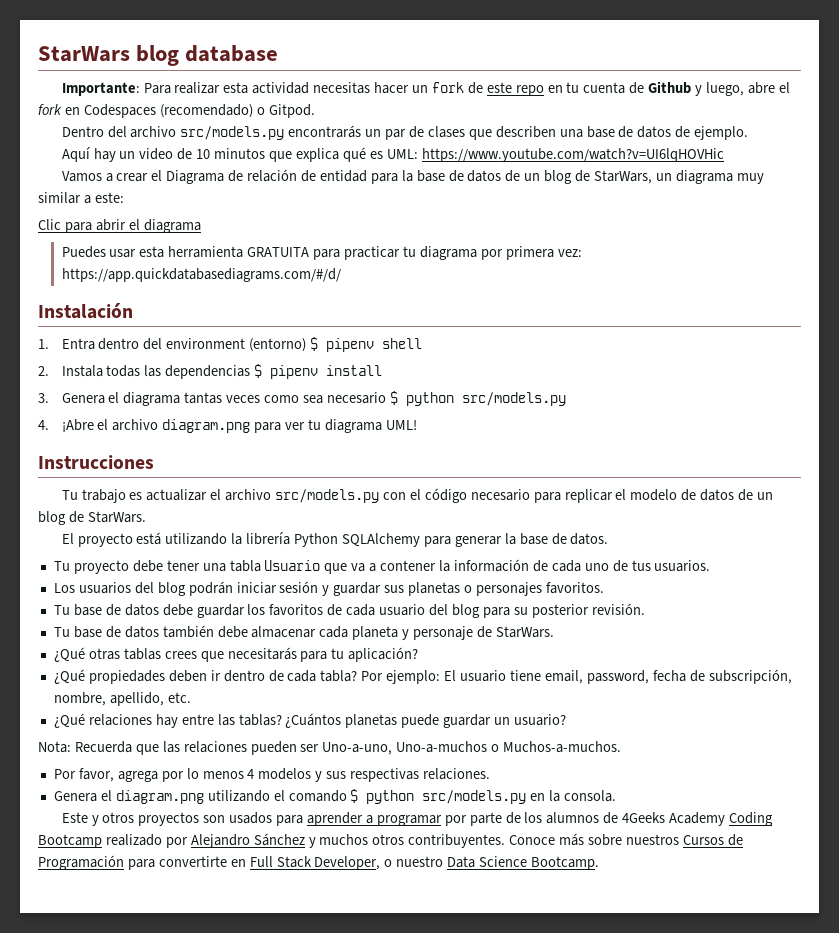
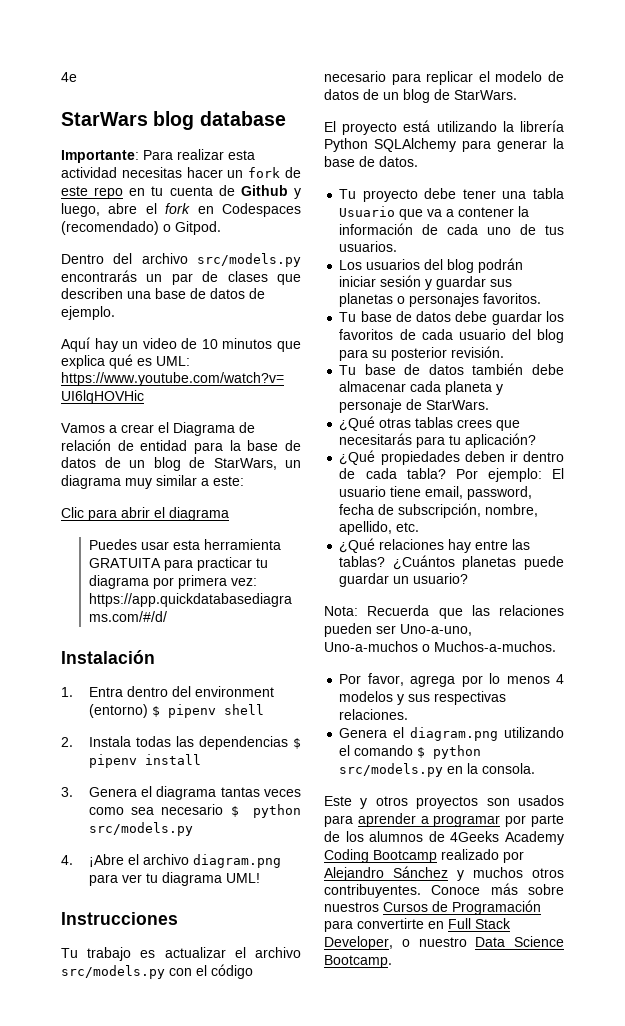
(38, 54) none -> [61,72,77,82] 4e //

